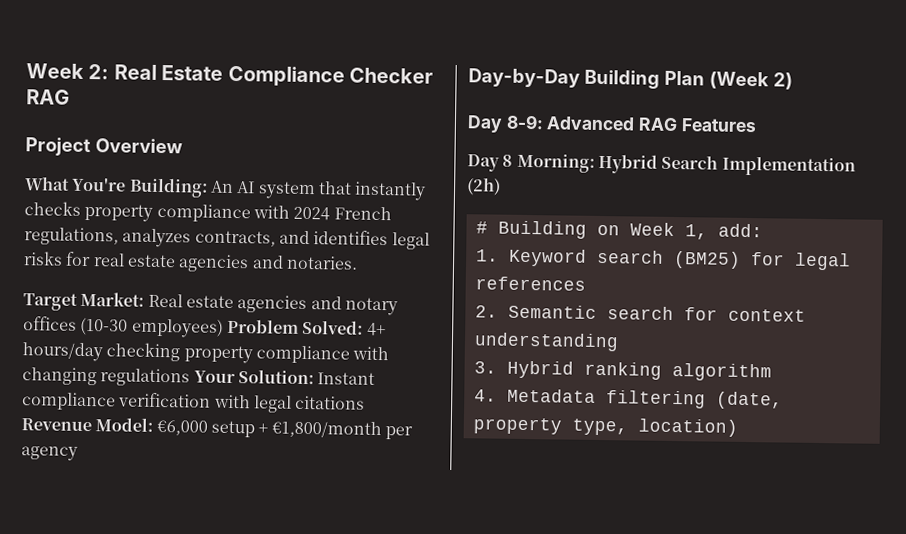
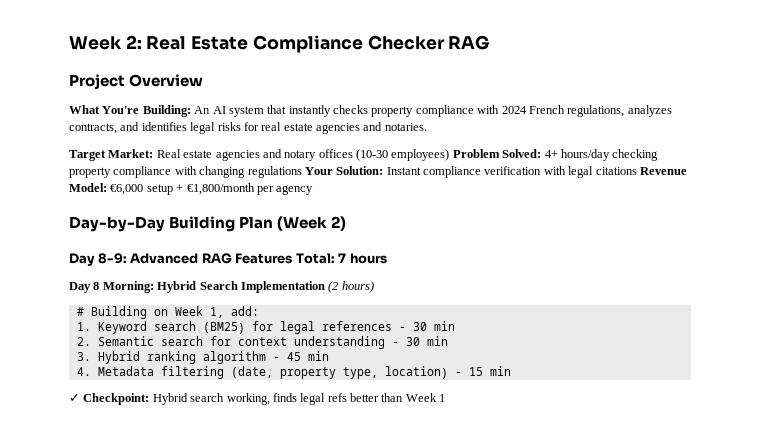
(757, 125) none -> [295,253,387,264] Total: 7 hours
[466,177,501,196] (2h) -> [328,281,374,293] (2 hours)
(586, 283) none -> [398,321,455,331] - 30 min
(619, 342) none -> [391,336,448,346] - 30 min
(772, 372) none -> [272,351,329,361] - 45 min
(738, 427) none -> [454,366,511,376] [69,393,446,405] - 15 min // ✓ Checkpoint: Hybrid search working, finds legal refs better than Week 1

